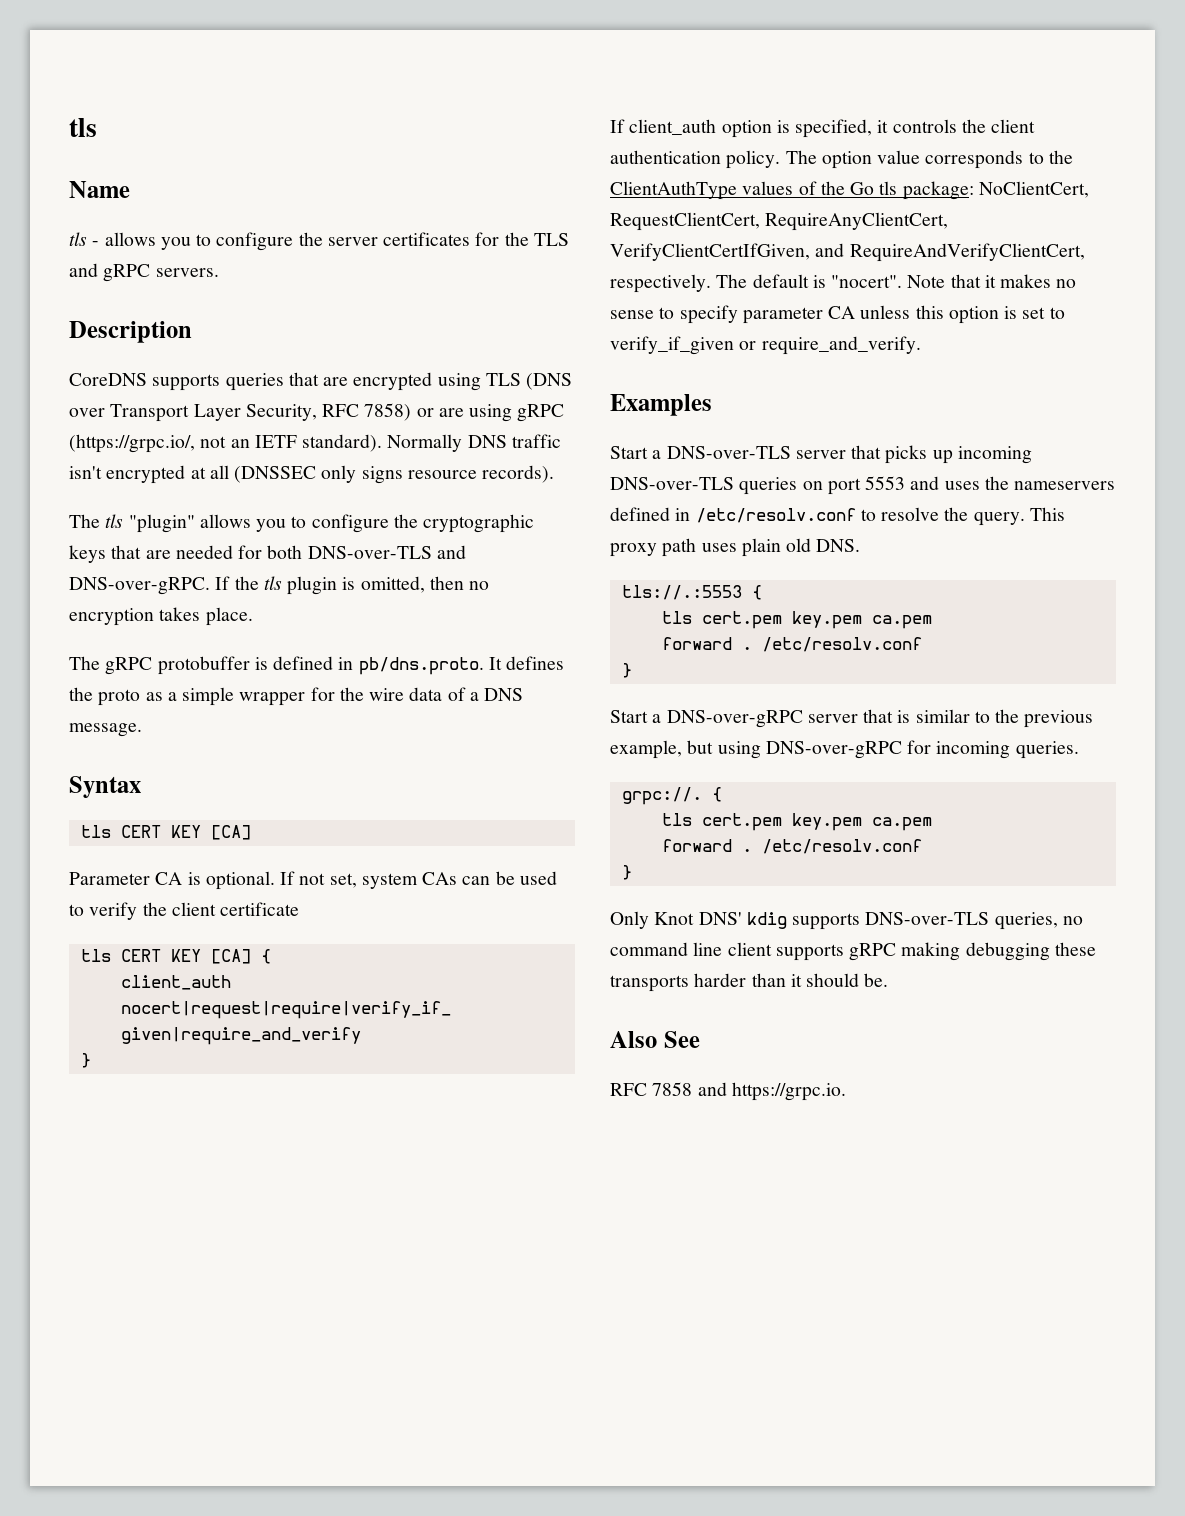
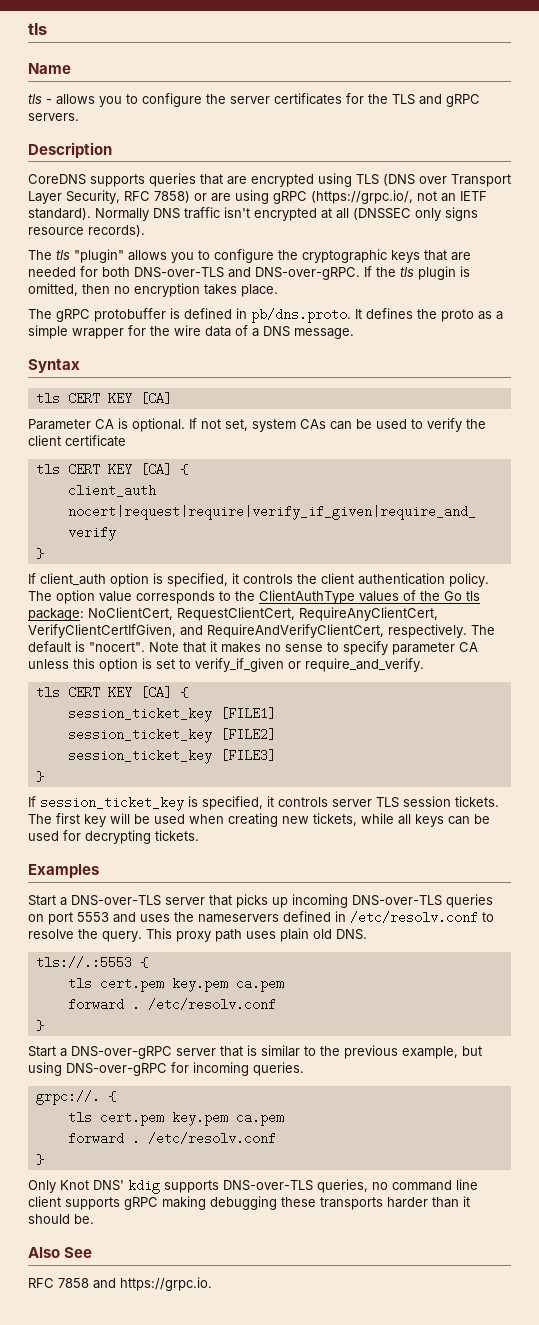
(921, 345) none -> [35,686,188,699] [67,707,276,722] [67,728,276,743] [67,749,276,764] [35,771,44,782] [28,796,499,811] [28,813,490,827] [28,830,199,844] // tls CERT KEY [CA] { // session_ticket_key [FILE1] // session_ticket_key [FILE2] // session_ticket_key [FILE3] // } // If session_ticket_key is specified, it controls server TLS session tickets. The first key will be used when creating new tickets, while all keys can be used for decrypting tickets.

